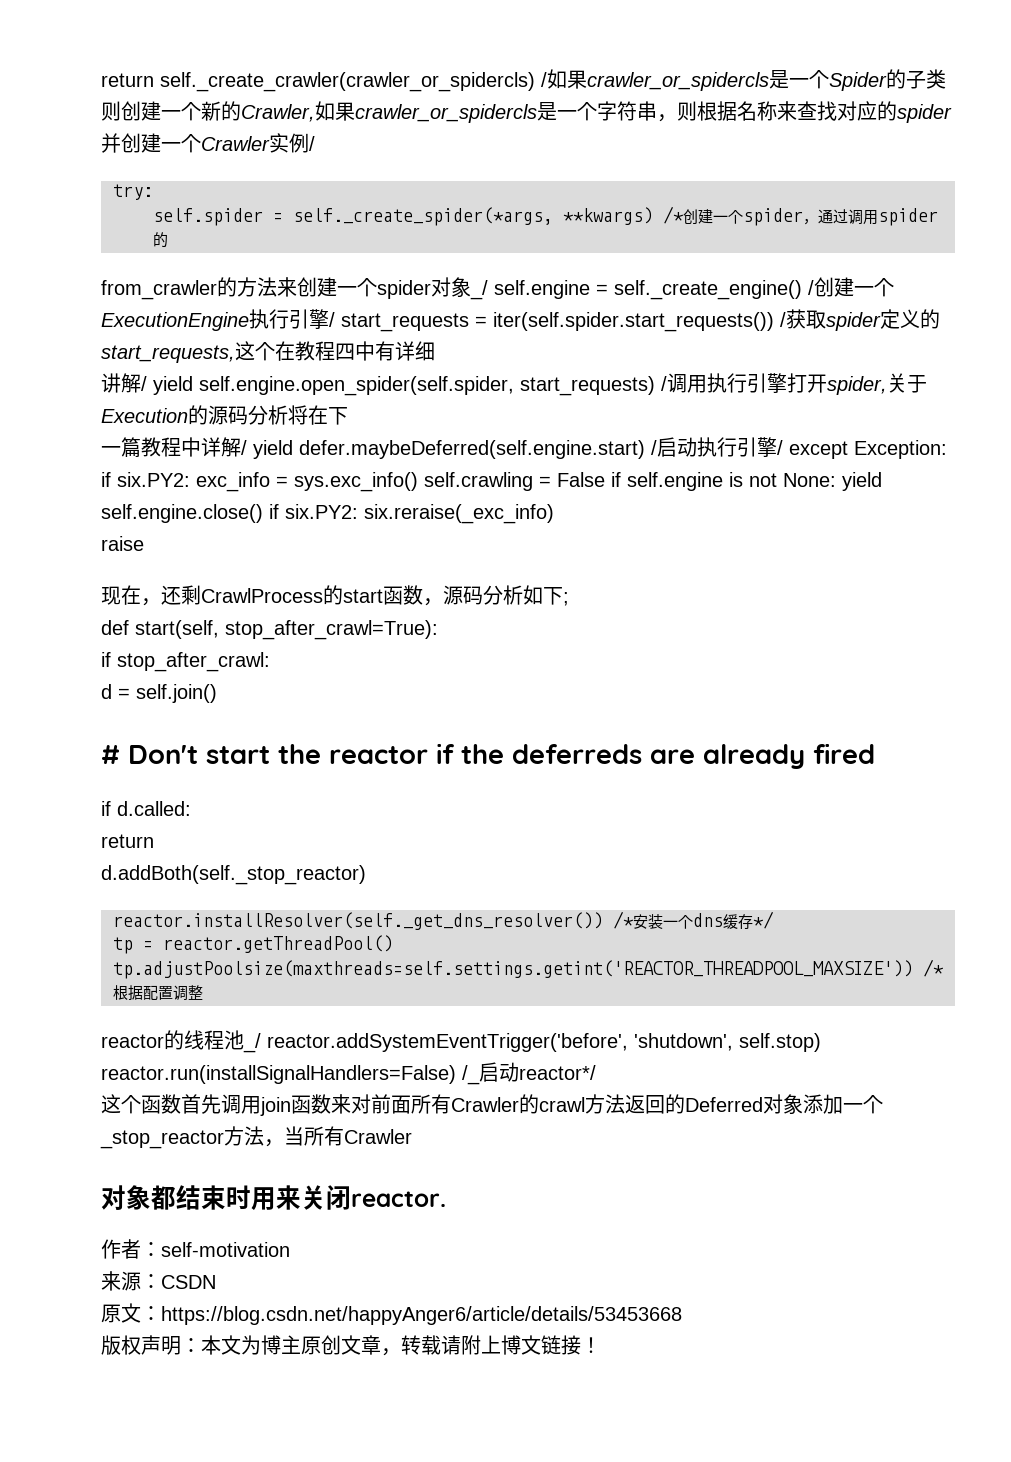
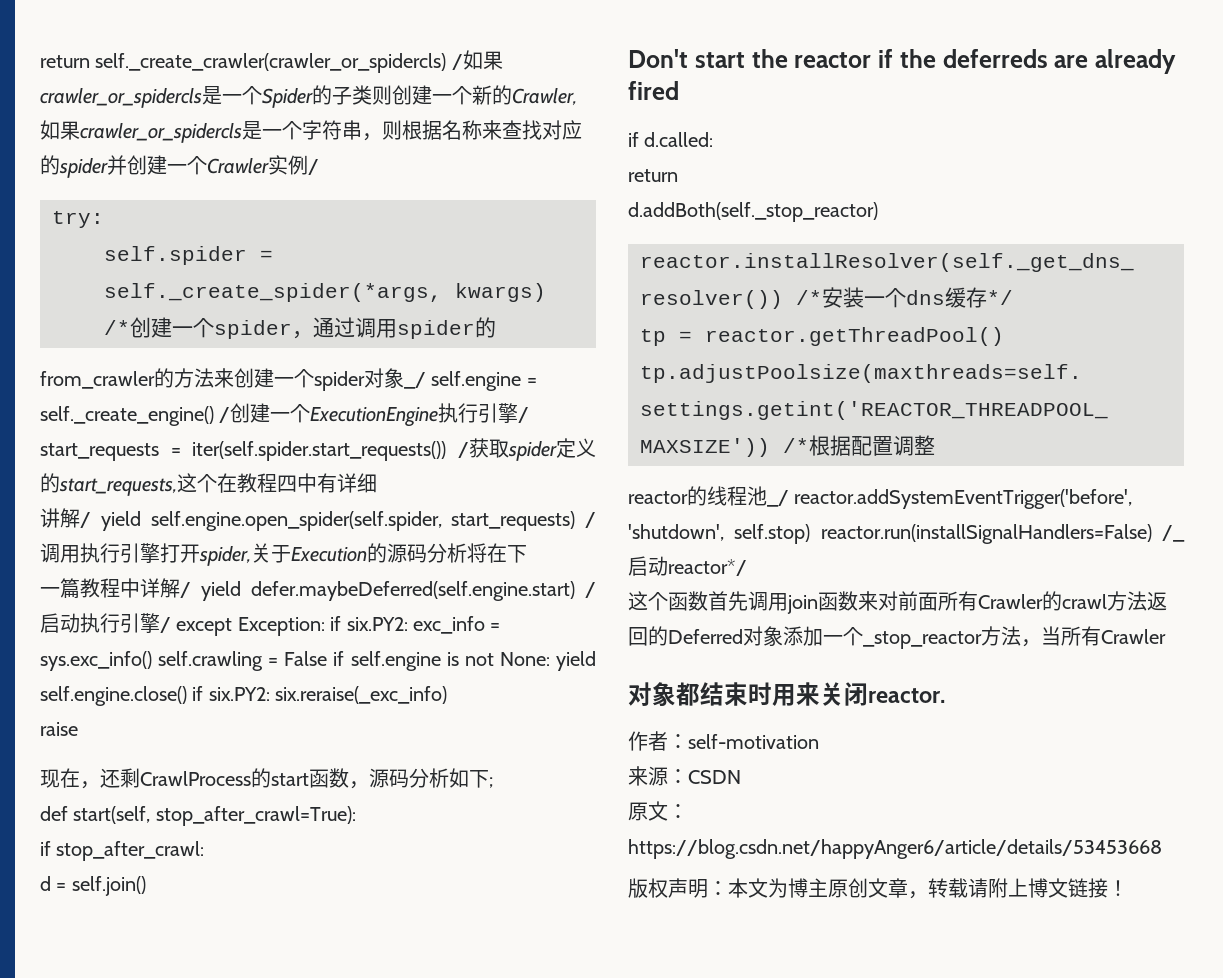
[563,207,653,225] **kwargs) -> [455,283,546,302] kwargs)
[101,745,120,764] # -> (146, 886) none

